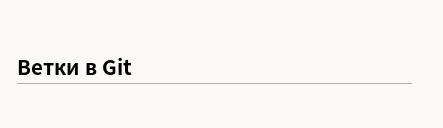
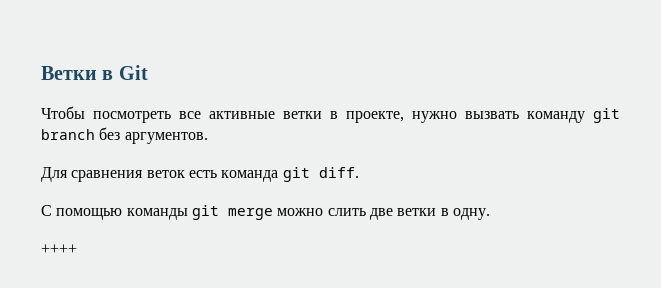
(133, 66) none -> [41,106,620,123] [41,127,208,144] [41,167,359,182] [41,205,490,220] [41,244,77,254] // Чтобы посмотреть все активные ветки в проекте, нужно вызвать команду git branch без аргументов. // Для сравнения веток есть команда git diff. // С помощью команды git merge можно слить две ветки в одну. // ++++

